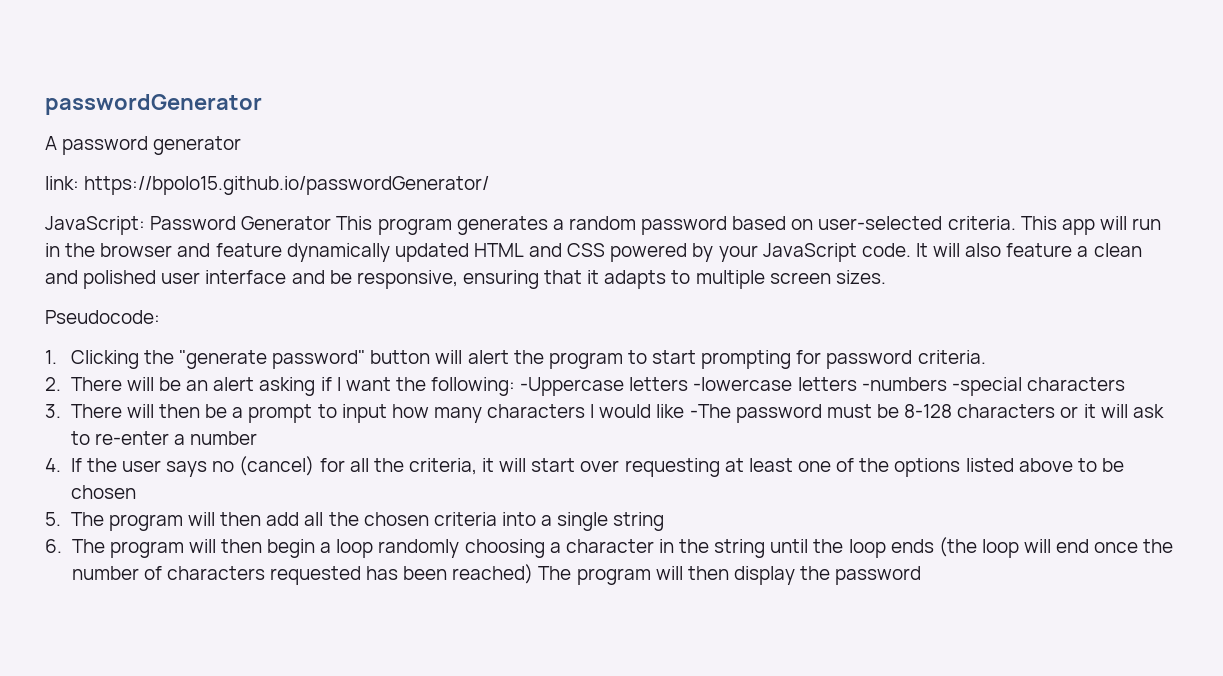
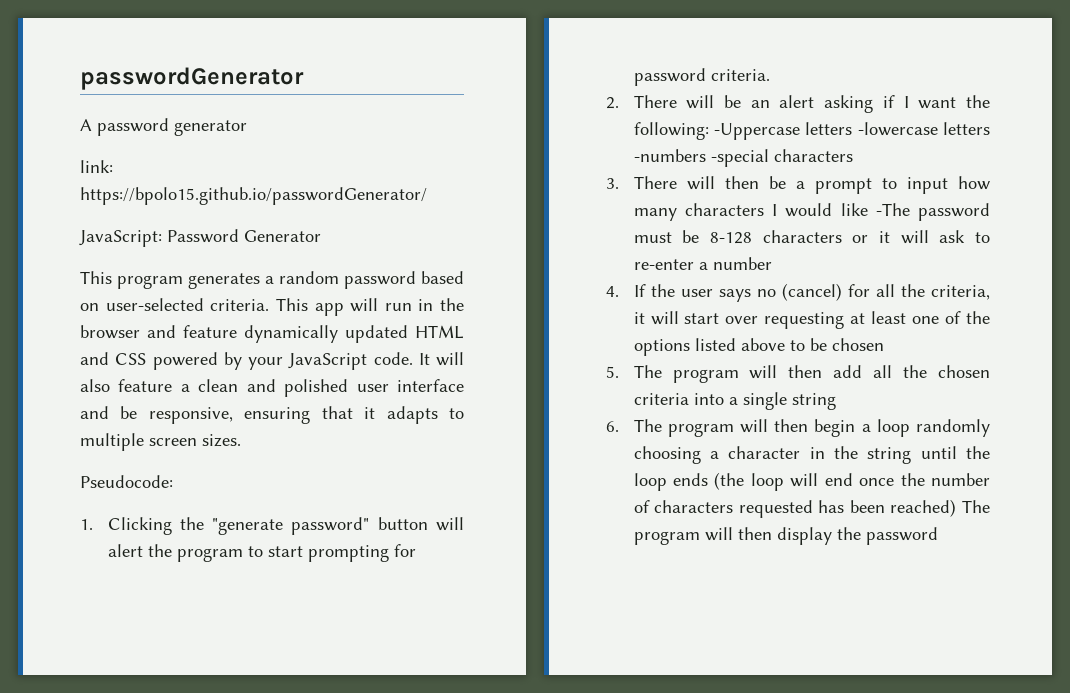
(332, 223) none -> (321, 236) //

